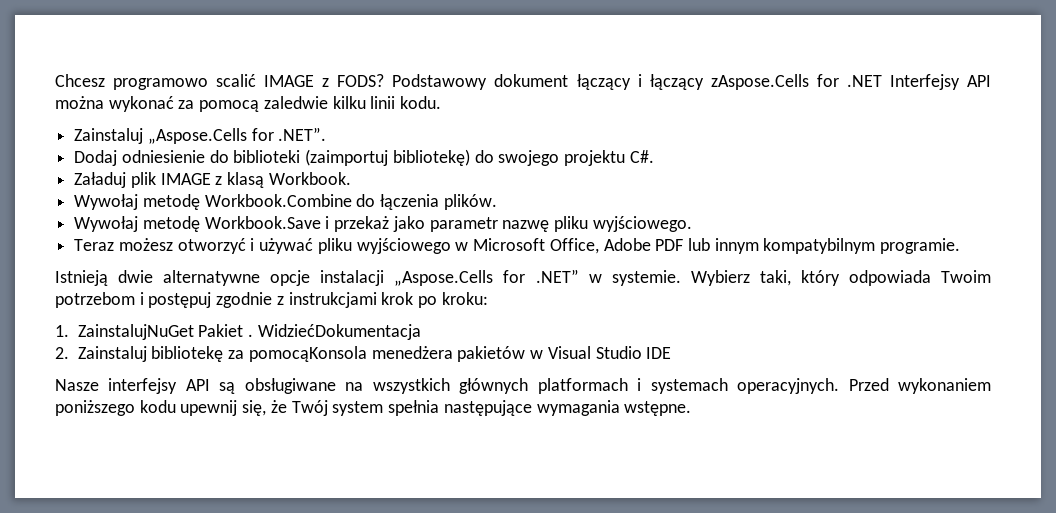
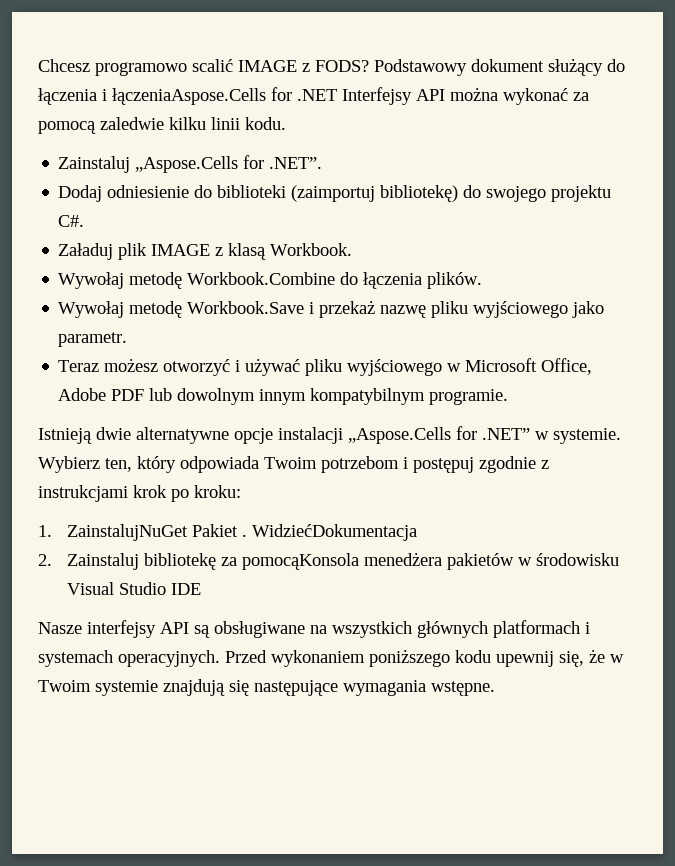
[576,74,809,90] łączący i łączący zAspose.Cells -> [548,58,625,76] [38,88,266,105] służący do łączenia i łączeniaAspose.Cells
[392,216,692,232] jako parametr nazwę pliku wyjściowego. -> [380,301,605,318] [58,332,128,347] nazwę pliku wyjściowego jako parametr.
(710, 244) none -> [177,388,256,405] dowolnym
[759,270,791,286] taki, -> [105,458,132,472] ten,
(544, 354) none -> [536,553,620,566] środowisku
[291,400,440,416] Twój system spełnia -> [610,654,624,663] [38,679,249,696] w Twoim systemie znajdują się

